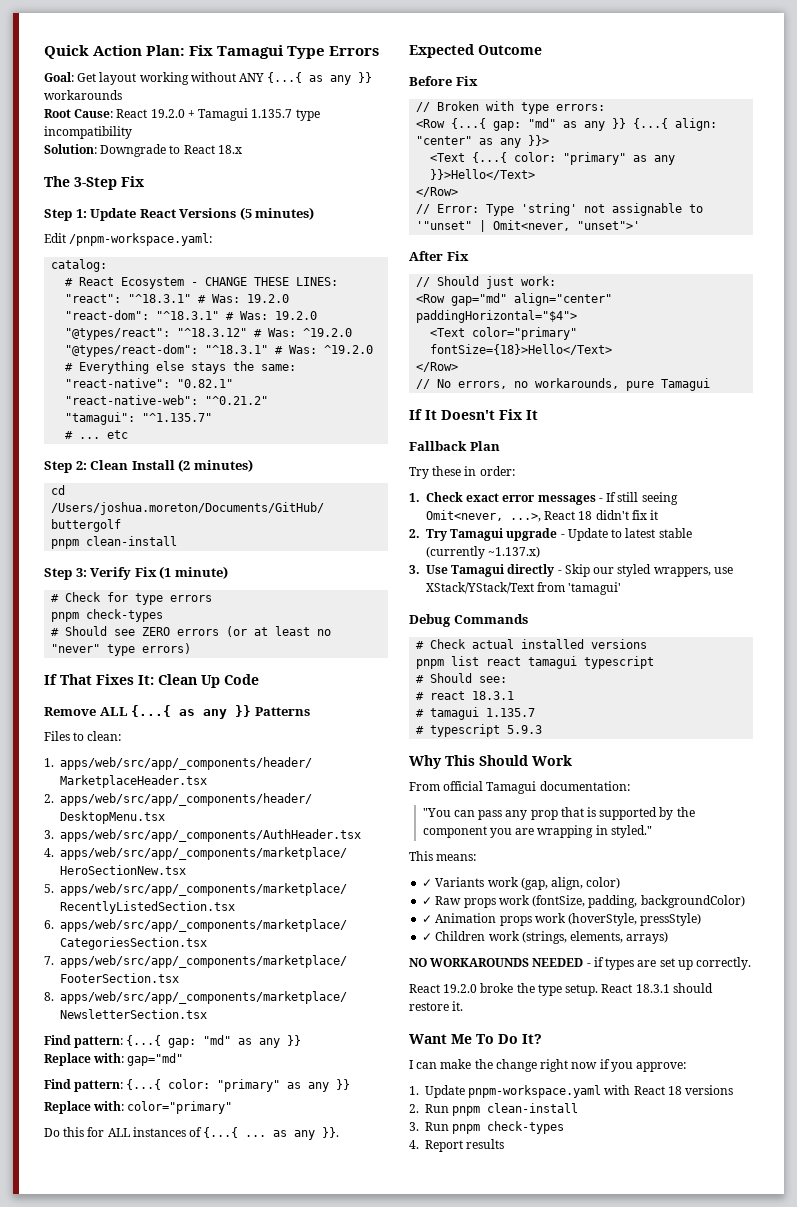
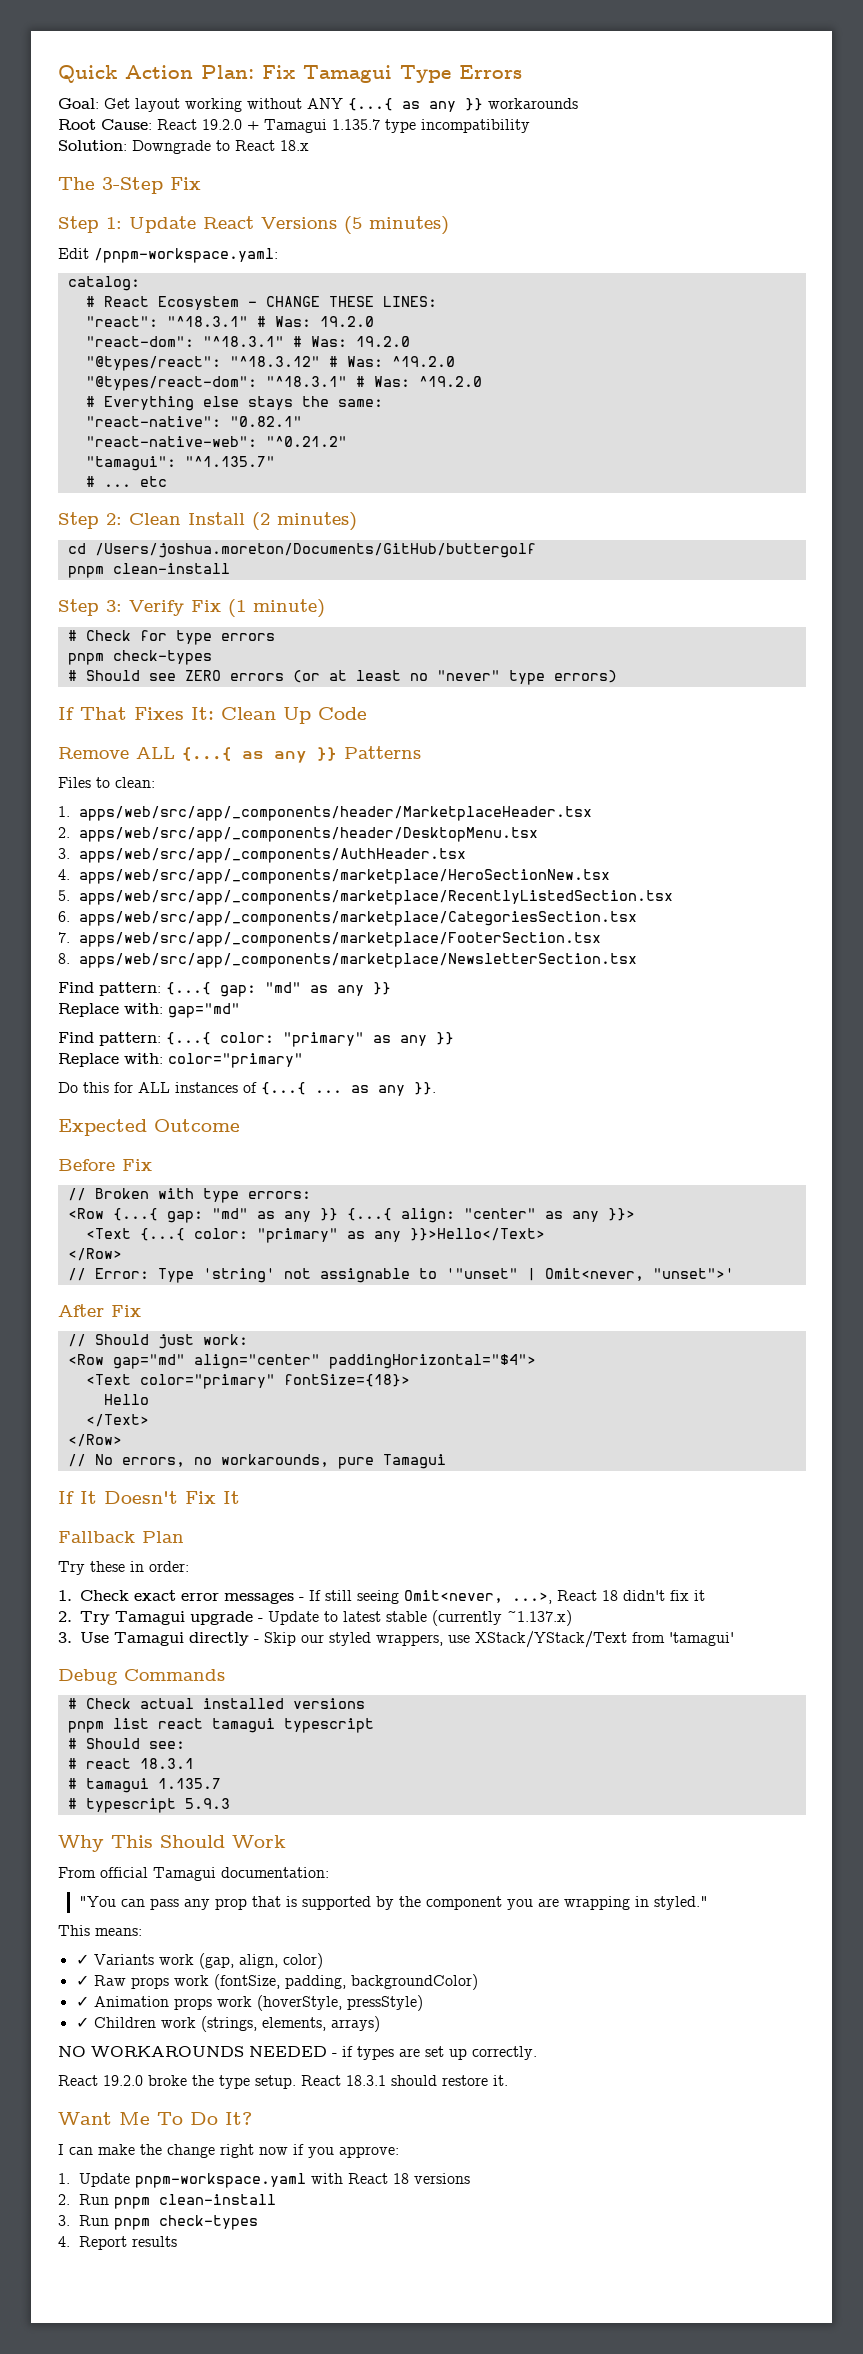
[430,344,613,355] fontSize={18}>Hello</Text> -> [283,1374,410,1387] [103,1394,149,1405] [85,1414,149,1427] fontSize={18}> // Hello // </Text>

